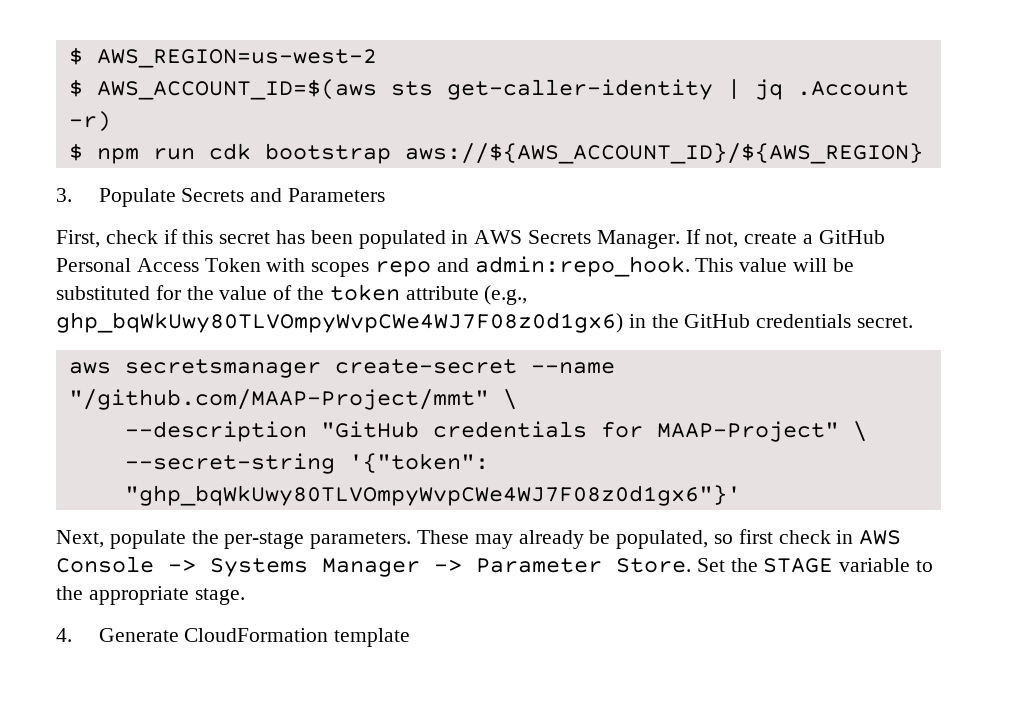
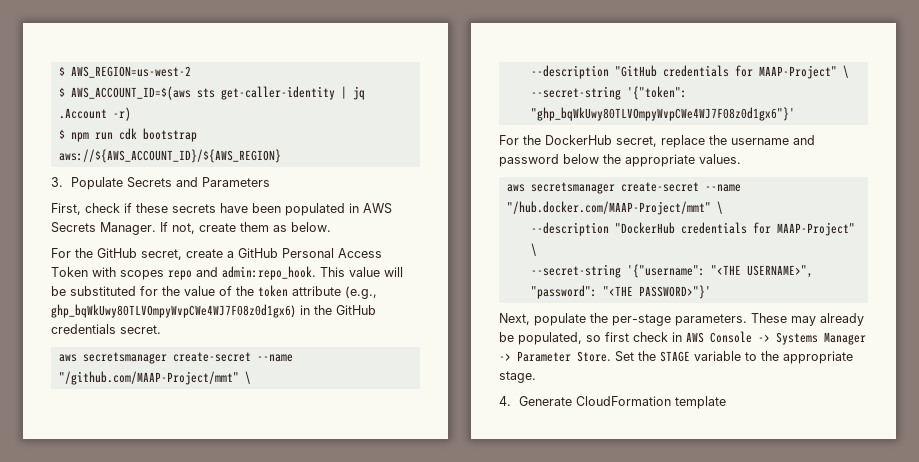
[182,230,306,244] this secret has -> [136,203,248,213] these secrets have
(798, 238) none -> [240,222,331,232] [51,248,223,260] them as below. // For the GitHub secret, create
(741, 495) none -> [499,135,815,148] [499,154,741,167] [506,182,741,194] [506,201,723,215] [530,222,855,236] [530,243,537,256] [530,264,813,278] [530,285,711,299] // For the DockerHub secret, replace the username and password below the appropriate values. // aws secretsmanager create-secret --name "/hub.docker.com/MAAP-Project/mmt" \ // --description "DockerHub credentials for MAAP-Project" \ // --secret-string '{"username": "<THE USERNAME>", "password": "<THE PASSWORD>"}'

